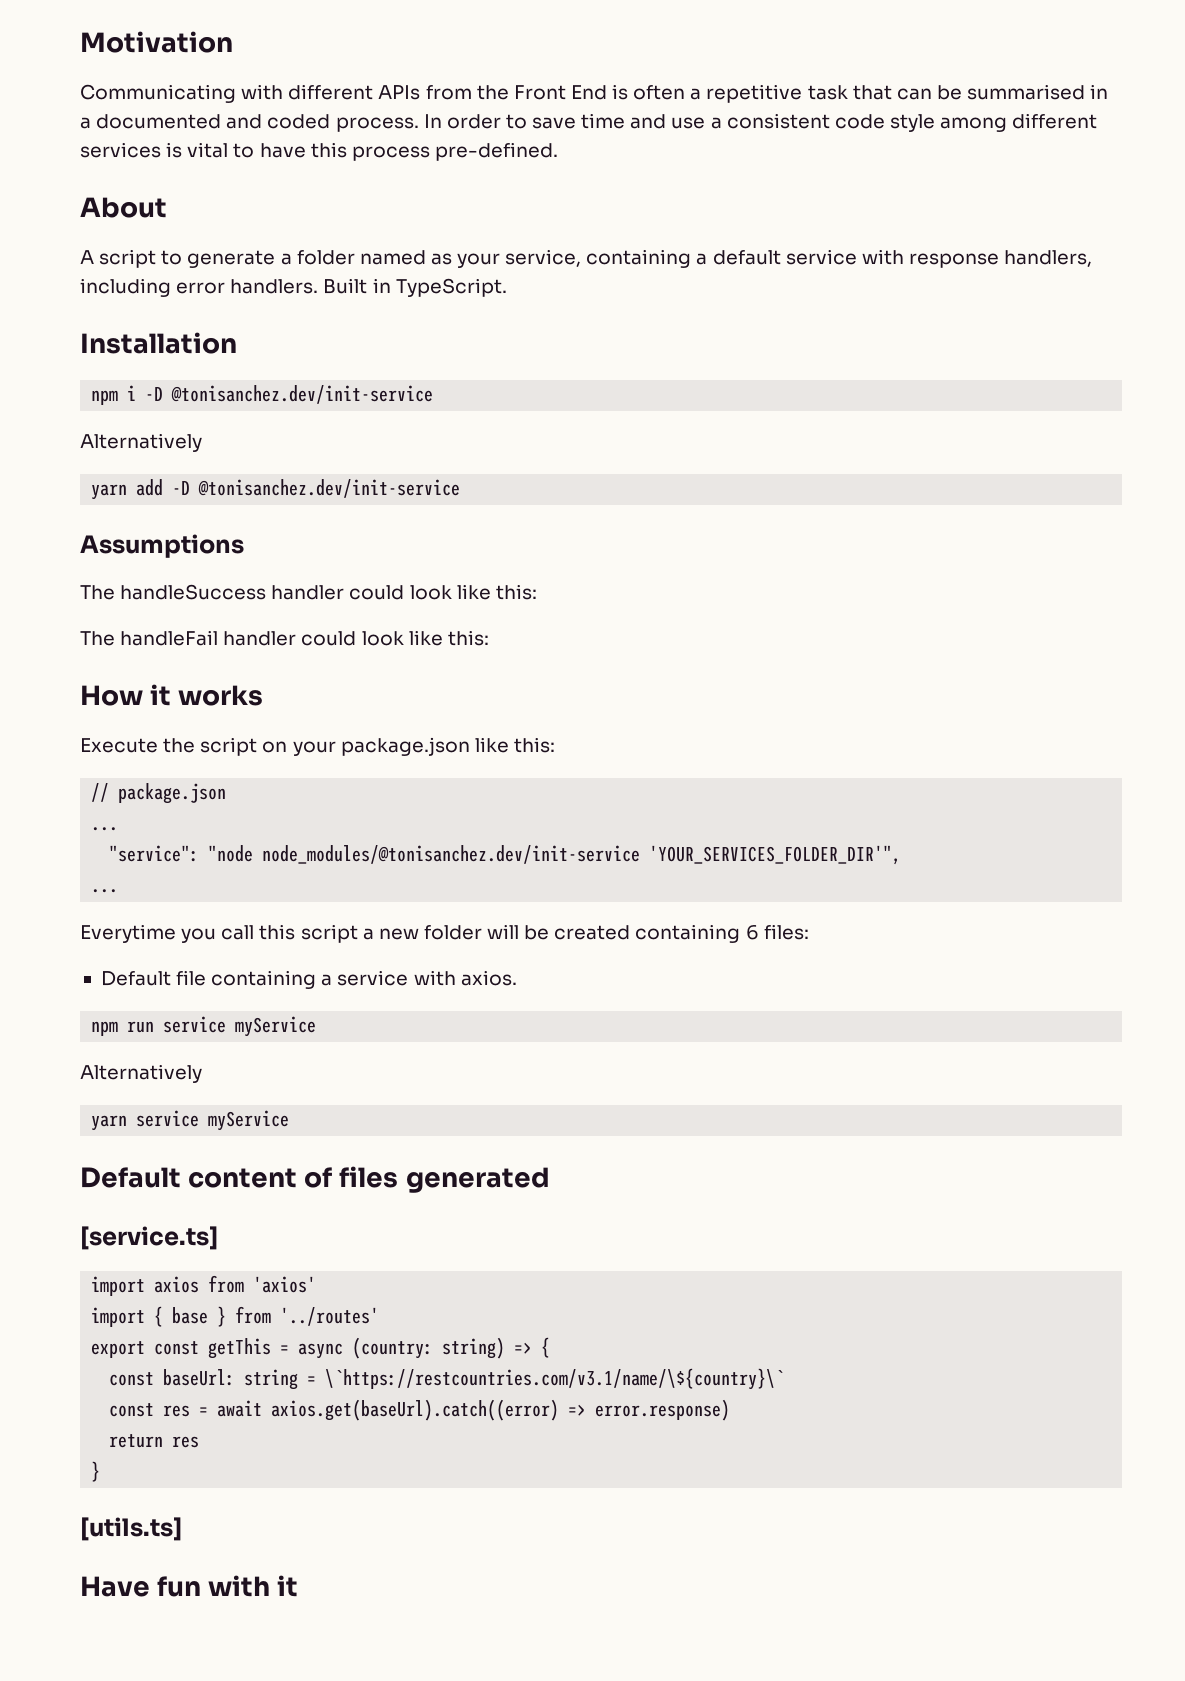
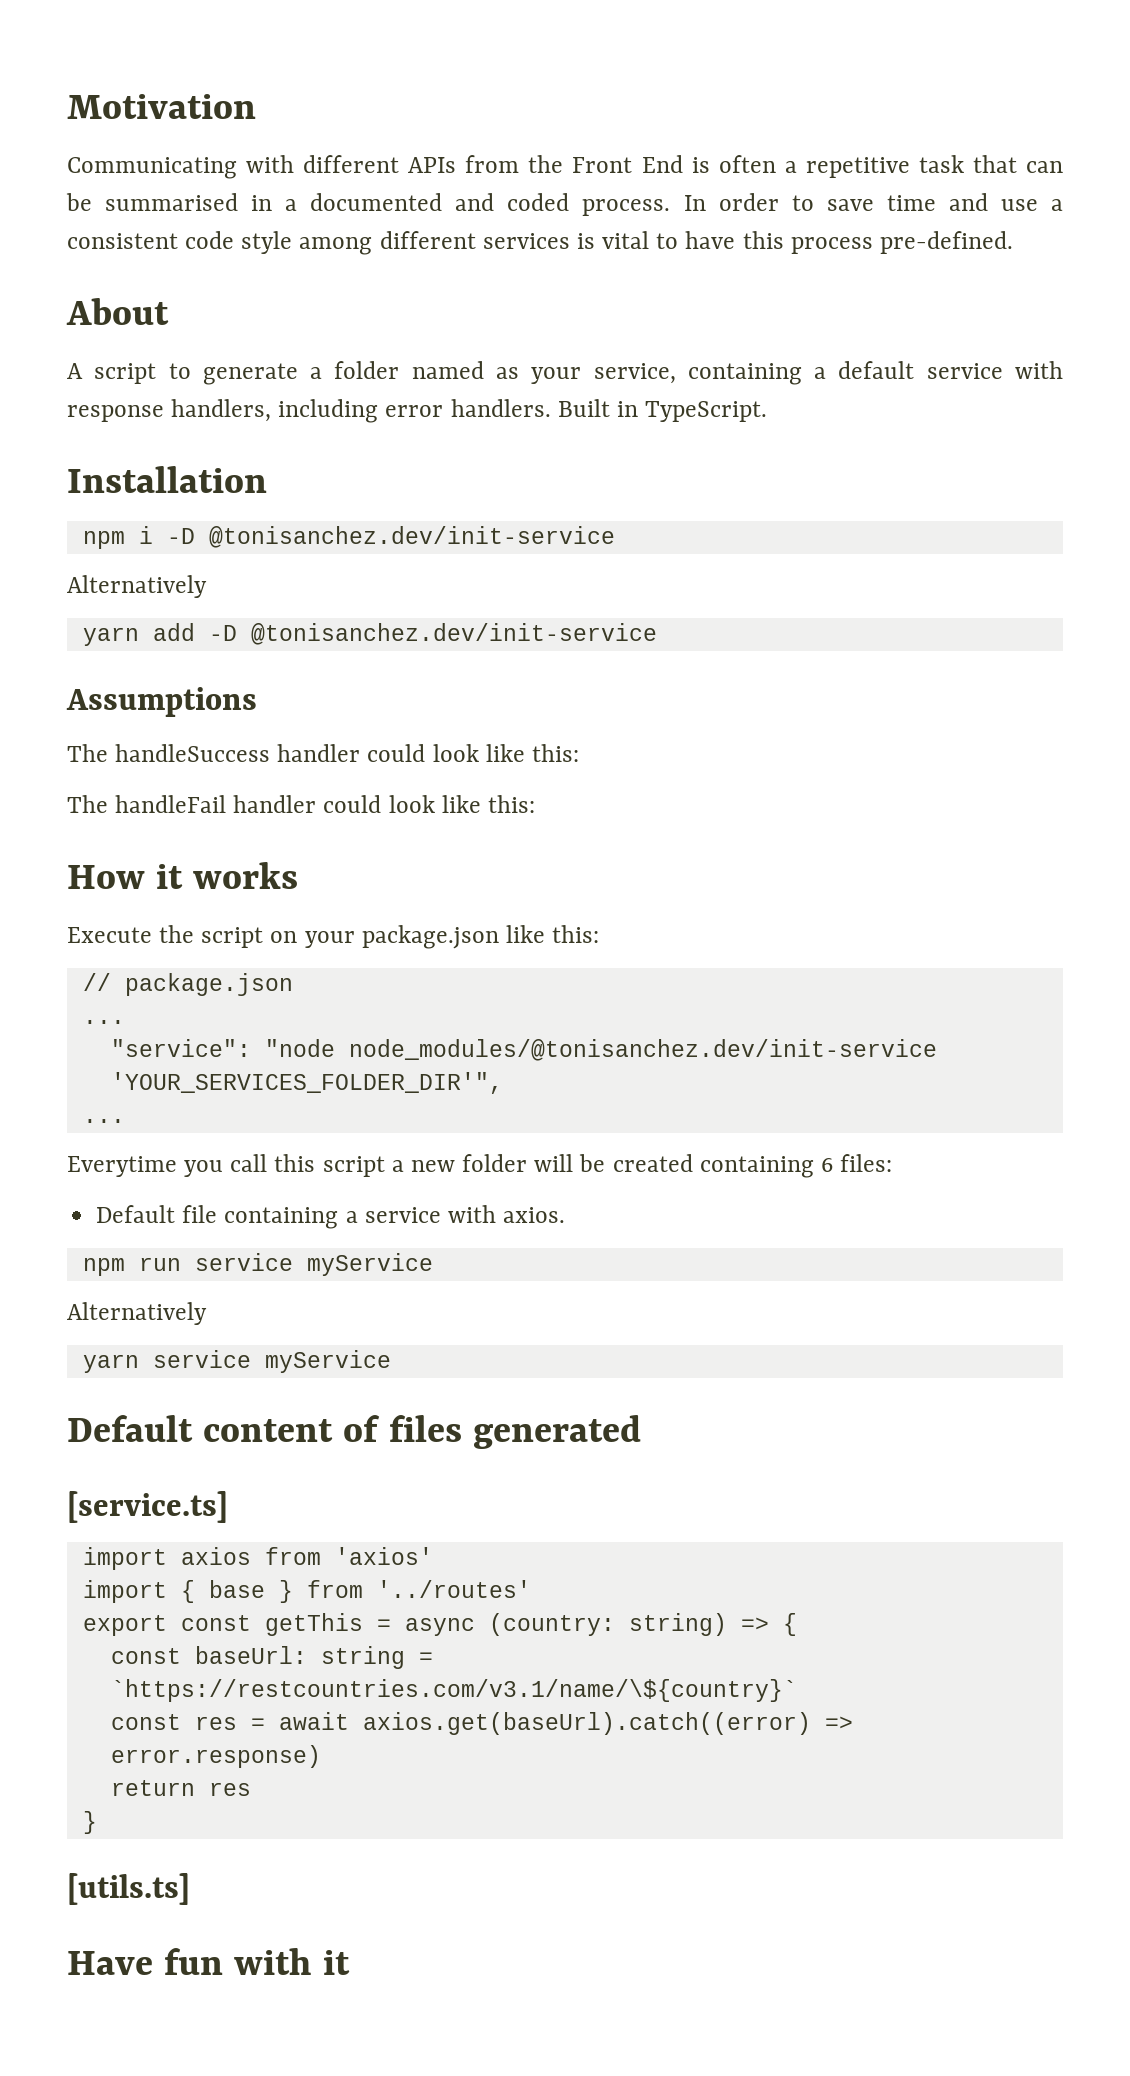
[325,1368,785,1390] \`https://restcountries.com/v3.1/name/\${country}\` -> [110,1679,797,1702] `https://restcountries.com/v3.1/name/\${country}`

